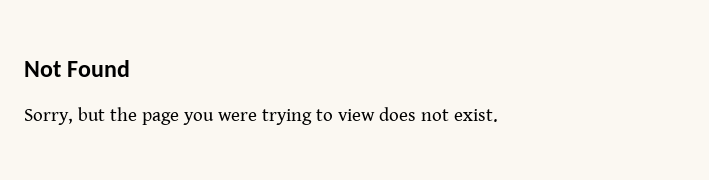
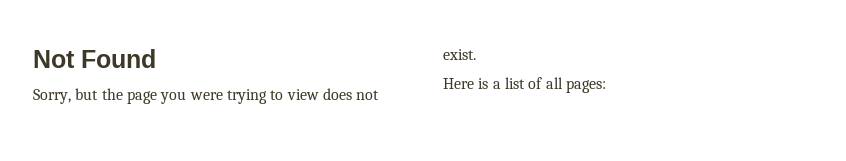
(498, 115) none -> [443,77,606,93] // Here is a list of all pages:

